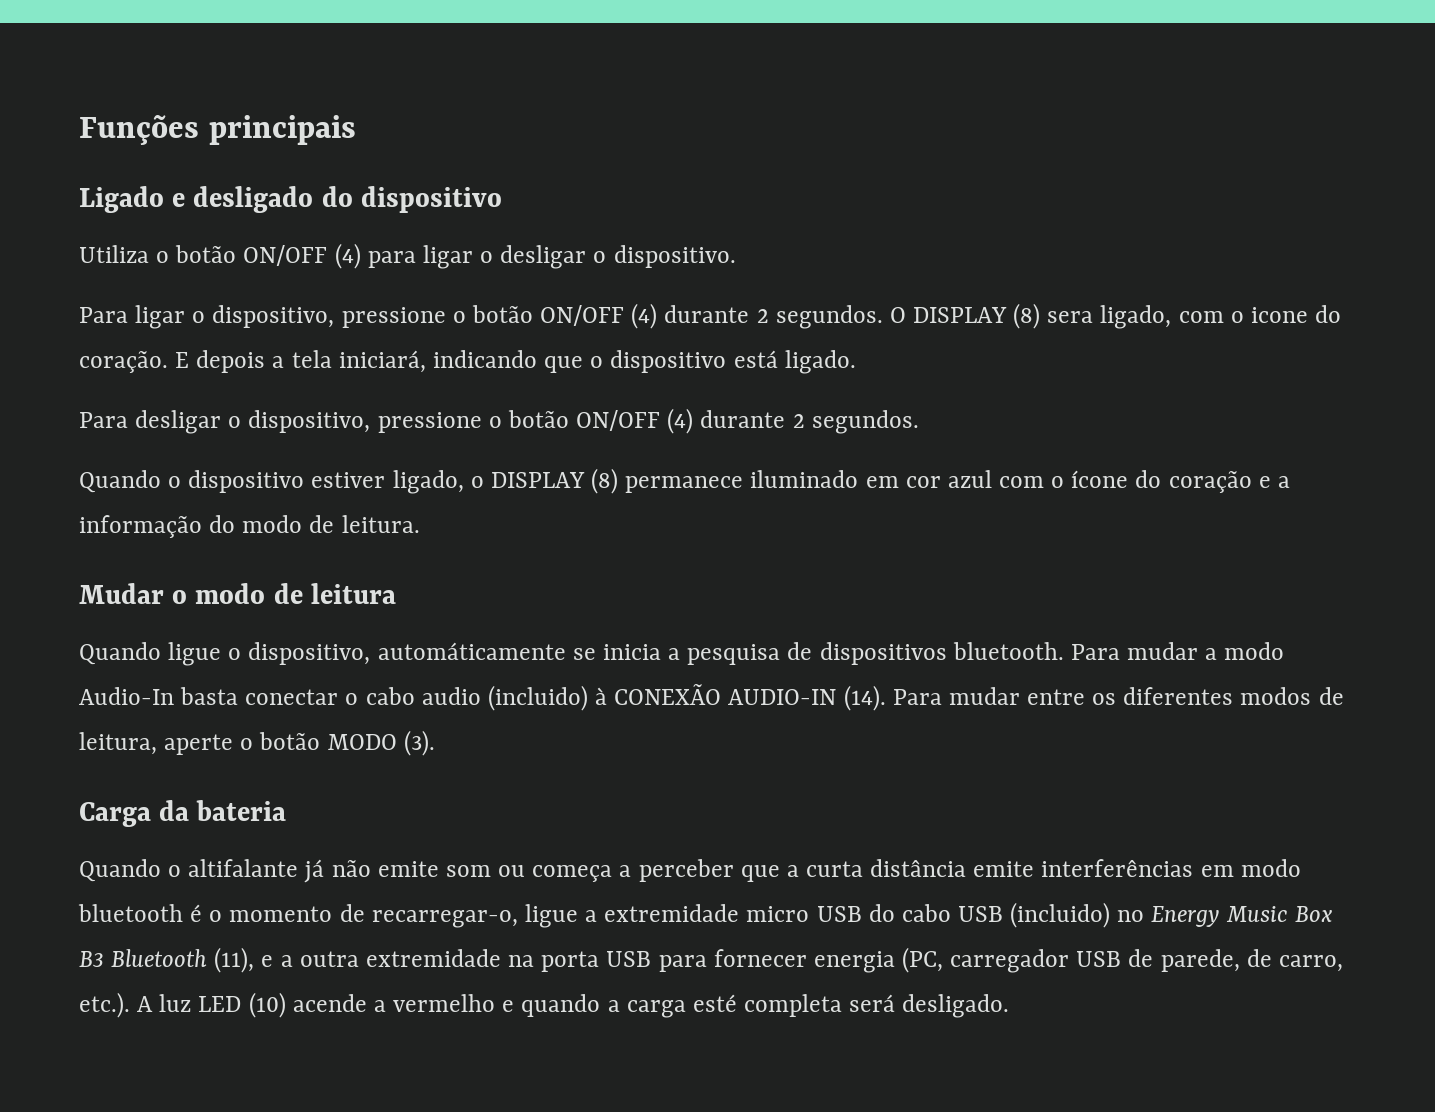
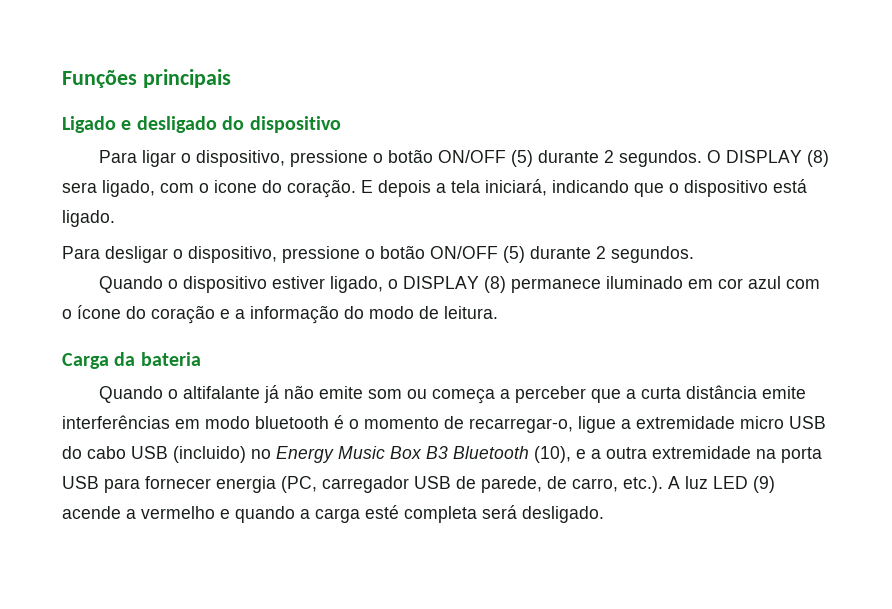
[79,243,736,269] // Utiliza o botão ON/OFF (4) para ligar o desligar o dispositivo. -> (341, 124) none
[631,303,658,329] (4) -> [510,150,533,167] (5)
[667,408,694,434] (4) -> [503,246,525,263] (5)
[79,583,396,604] [79,642,1285,666] [79,684,1344,711] [79,730,435,756] // Mudar o modo de leitura // Quando ligue o dispositivo, automáticamente se inicia a pesquisa de dispositivos bluetooth. Para mudar a modo Audio-In basta conectar o cabo audio (incluido) à CONEXÃO AUDIO-IN (14). Para mudar entre os diferentes modos de leitura, aperte o botão MODO (3). -> (498, 312) none
[214,947,255,973] (11), -> [534,446,571,463] (10),
[248,992,286,1018] (10) -> [753,476,775,493] (9)

